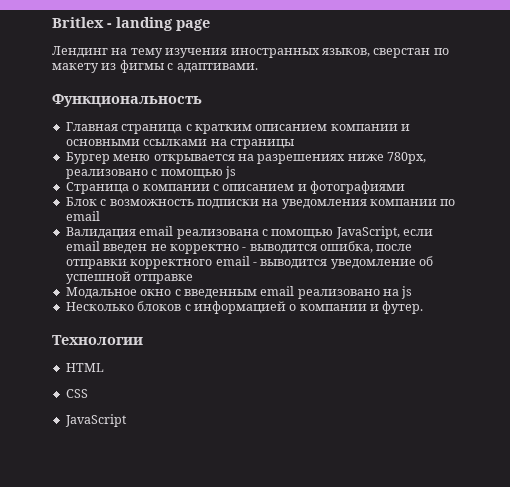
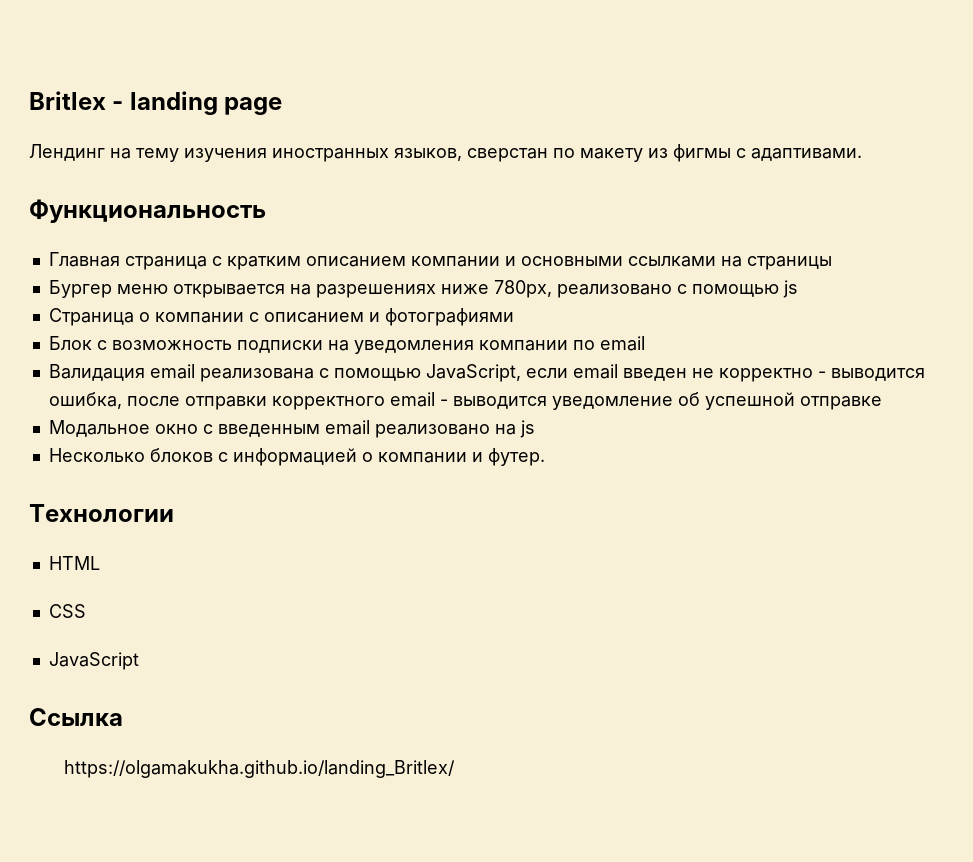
(127, 420) none -> [29,708,123,726] [63,760,455,778] // Ссылка // https://olgamakukha.github.io/landing_Britlex/

